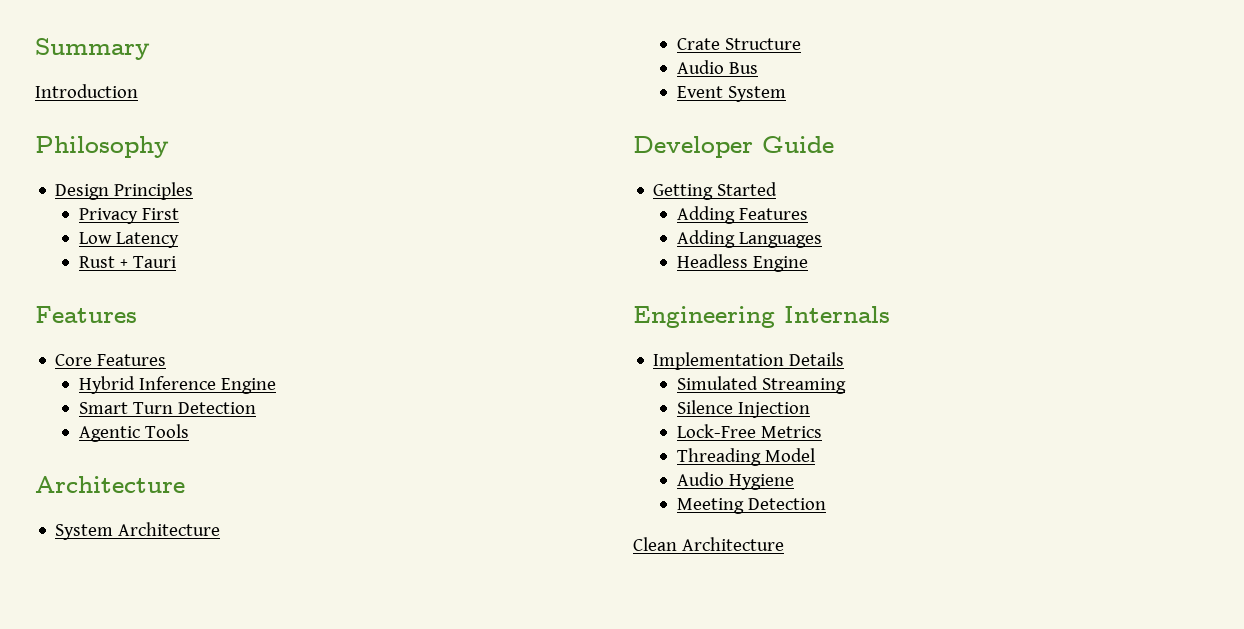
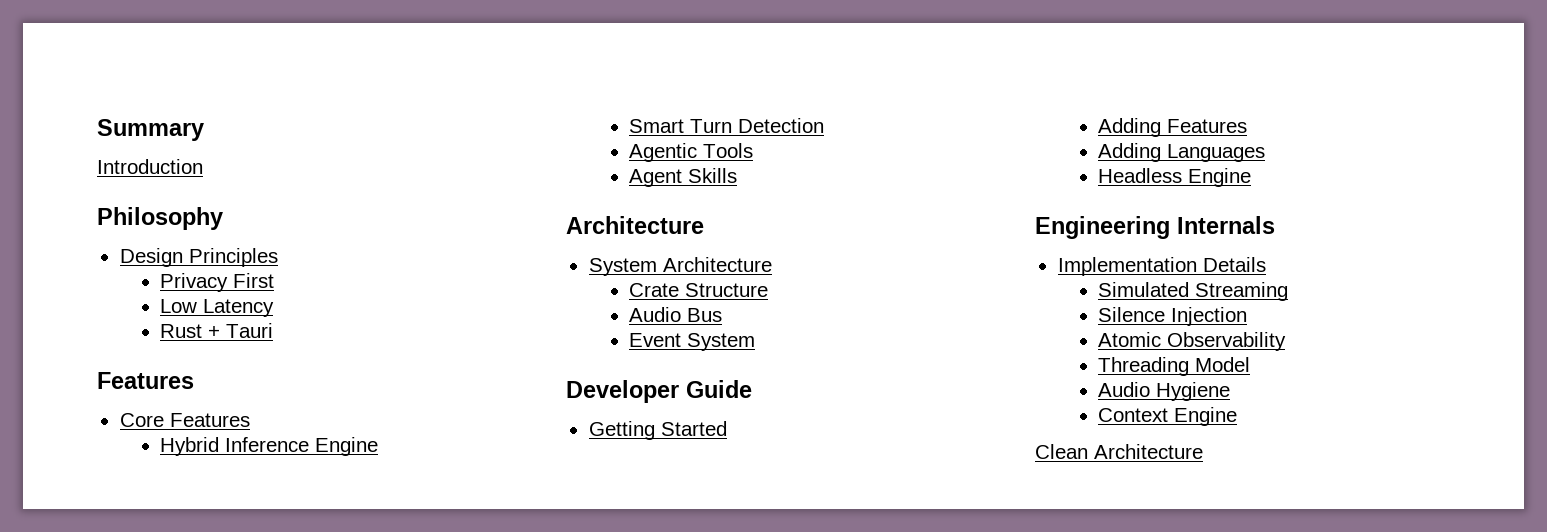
(189, 431) none -> [629,168,738,187] // Agent Skills
[676,424,822,438] Lock-Free Metrics -> [1098,332,1287,351] Atomic Observability
[676,498,826,514] Meeting Detection -> [1098,407,1238,426] Context Engine

